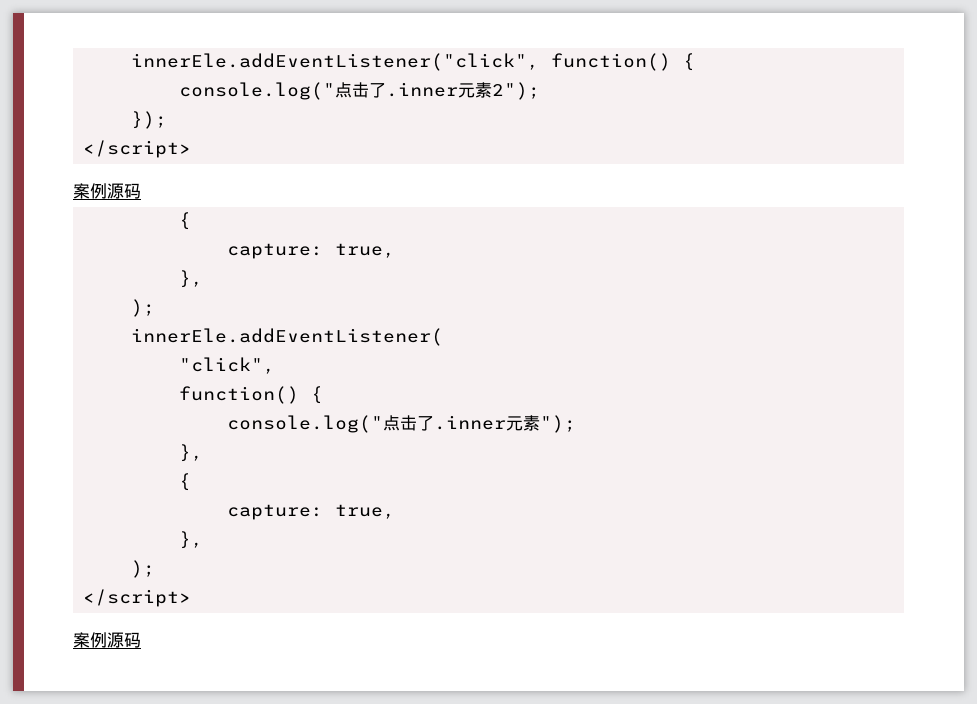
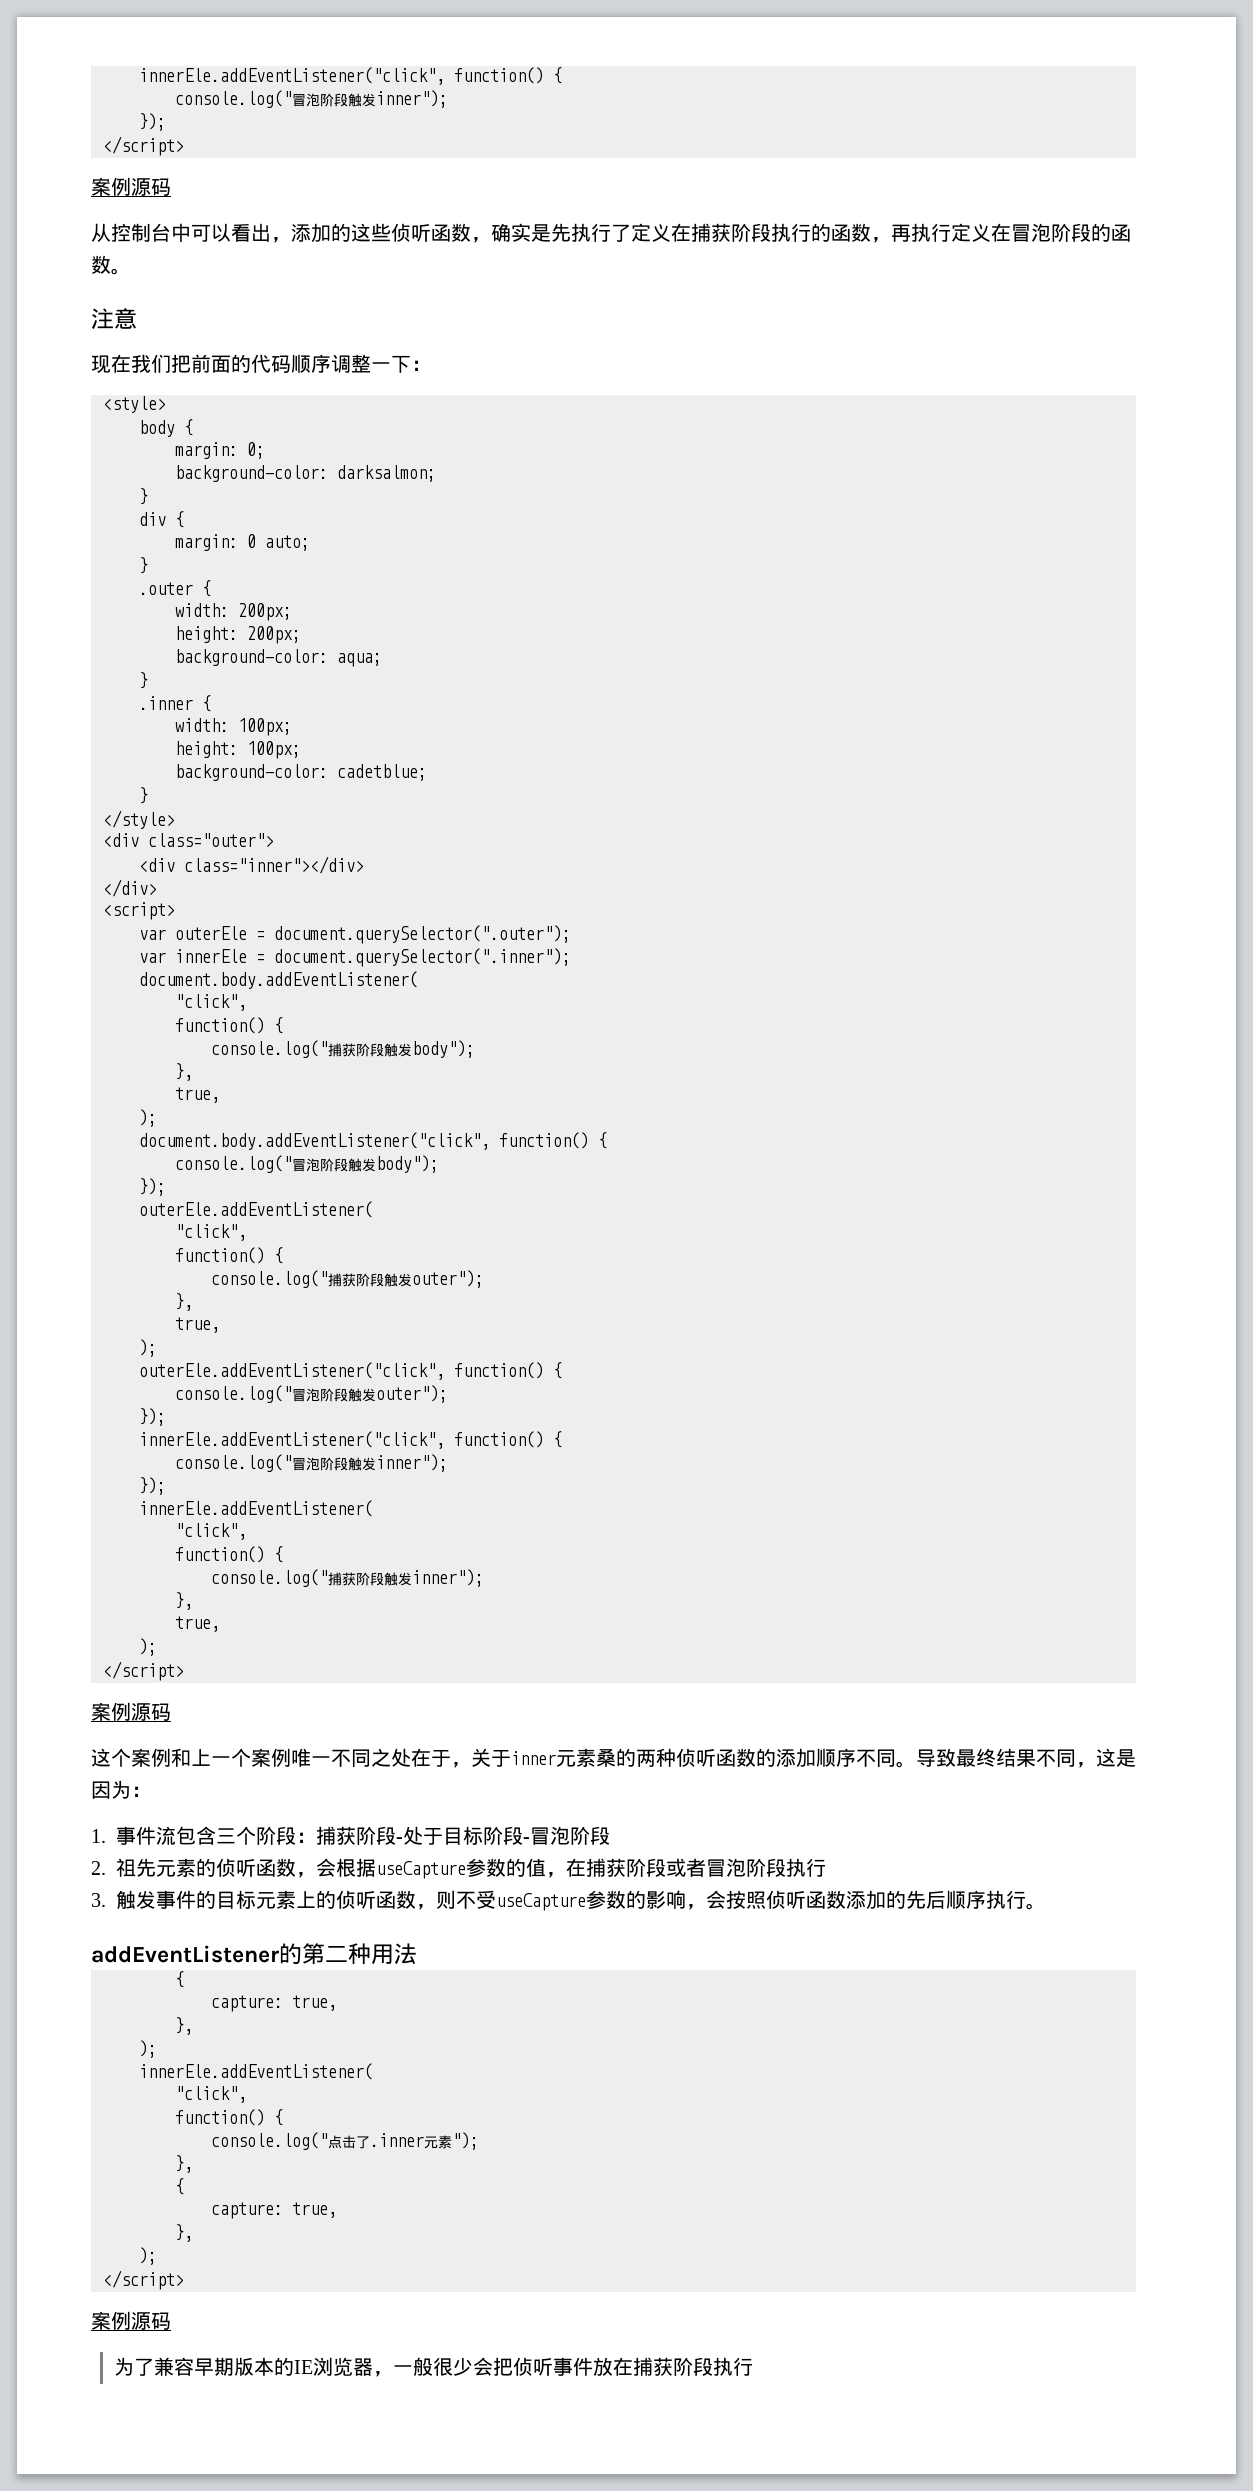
[131,53,696,71] [179,82,541,100] innerEle.addEventListener("click", function() { // console.log("点击了.inner元素2"); -> [139,67,562,85] [175,90,448,108] innerEle.addEventListener("click", function() { // console.log("冒泡阶段触发inner");
(141, 191) none -> [91,223,1131,243] [91,255,131,275] [91,308,137,330] [91,354,431,374] [103,396,166,413] [139,419,193,437] [175,442,265,459] [175,465,436,482] [139,488,148,505] [139,511,184,528] [175,534,310,551] [139,557,148,574] [139,580,211,597] [175,603,292,621] [175,626,301,644] [175,649,382,667] [139,672,148,689] [139,695,211,712] [175,718,292,736] [175,741,301,759] [175,764,427,781] [139,787,148,804] [103,810,175,829] [103,833,274,847] [139,856,364,874] [103,879,157,897] [103,902,175,920] [139,925,571,944] [139,948,571,967] [139,971,418,989] [175,994,247,1011] [175,1017,283,1034] [211,1040,475,1058] [175,1063,193,1081] [175,1087,220,1103] [139,1109,157,1127] [139,1132,607,1150] [175,1155,439,1173] [139,1178,166,1196] [139,1201,373,1218] [175,1224,247,1241] [175,1247,283,1264] [211,1270,484,1288] [175,1293,193,1311] [175,1317,220,1333] [139,1339,157,1357] [139,1362,562,1380] [175,1385,448,1403] [139,1408,166,1426] [139,1431,562,1449] [175,1454,448,1472] [139,1477,166,1495] [139,1500,373,1517] [175,1523,247,1540] [175,1546,283,1563] [211,1569,484,1587] [175,1592,193,1610] [175,1616,220,1632] [139,1638,157,1656] [103,1661,184,1681] [91,1702,171,1721] [91,1748,1136,1768] [91,1780,151,1799] [91,1826,610,1845] [91,1858,826,1879] [91,1890,1046,1911] [91,1943,417,1965] // 从控制台中可以看出，添加的这些侦听函数，确实是先执行了定义在捕获阶段执行的函数，再执行定义在冒泡阶段的函数。 // 注意 // 现在我们把前面的代码顺序调整一下： // <style> // body { // margin: 0; // background-color: darksalmon; // } // div { // margin: 0 auto; // } // .outer { // width: 200px; // height: 200px; // background-color: aqua; // } // .inner { // width: 100px; // height: 100px; // background-color: cadetblue; // } // </style> // <div class="outer"> // <div class="inner"></div> // </div> // <script> // var outerEle = document.querySelector(".outer"); // var innerEle = document.querySelector(".inner"); // document.body.addEventListener( // "click", // function() { // console.log("捕获阶段触发body"); // }, // true, // ); // document.body.addEventListener("click", function() { // console.log("冒泡阶段触发body"); // }); // outerEle.addEventListener( // "click", // function() { // console.log("捕获阶段触发outer"); // }, // true, // ); // outerEle.addEventListener("click", function() { // console.log("冒泡阶段触发outer"); // }); // innerEle.addEventListener("click", function() { // console.log("冒泡阶段触发inner"); // }); // innerEle.addEventListener( // "click", // function() { // console.log("捕获阶段触发inner"); // }, // true, // ); // </script> // 案例源码 // 这个案例和上一个案例唯一不同之处在于，关于inner元素桑的两种侦听函数的添加顺序不同。导致最终结果不同，这是因为： // 1.事件流包含三个阶段：捕获阶段-处于目标阶段-冒泡阶段 // 2.祖先元素的侦听函数，会根据useCapture参数的值，在捕获阶段或者冒泡阶段执行 // 3.触发事件的目标元素上的侦听函数，则不受useCapture参数的影响，会按照侦听函数添加的先后顺序执行。 // addEventListener的第二种用法
(141, 640) none -> [113,2357,753,2377] // 为了兼容早期版本的IE浏览器，一般很少会把侦听事件放在捕获阶段执行

